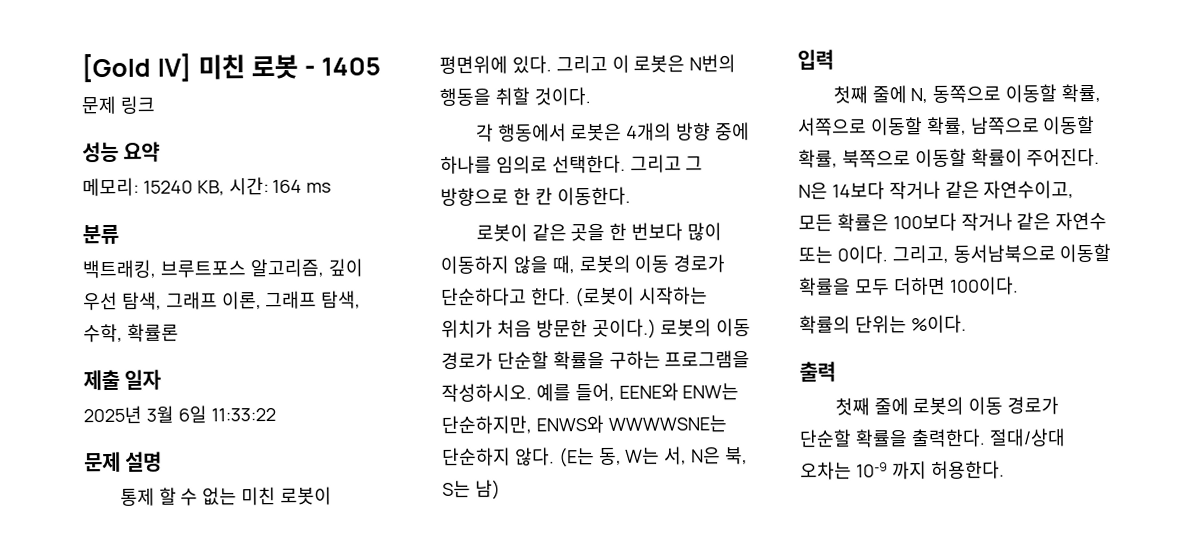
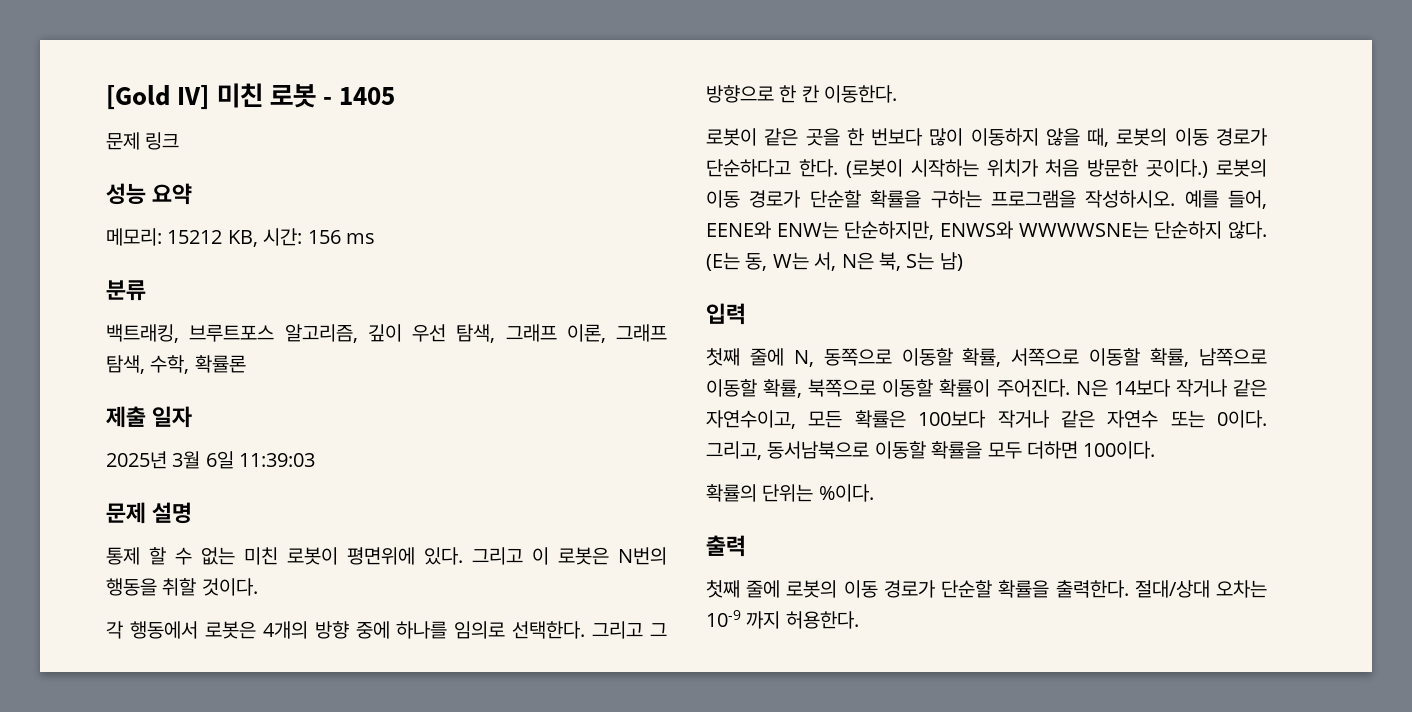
[142,180,193,194] 15240 -> [167,230,223,244] 15212
[272,179,303,193] 164 -> [307,230,341,244] 156
[210,407,276,422] 11:33:22 -> [239,453,316,467] 11:39:03

